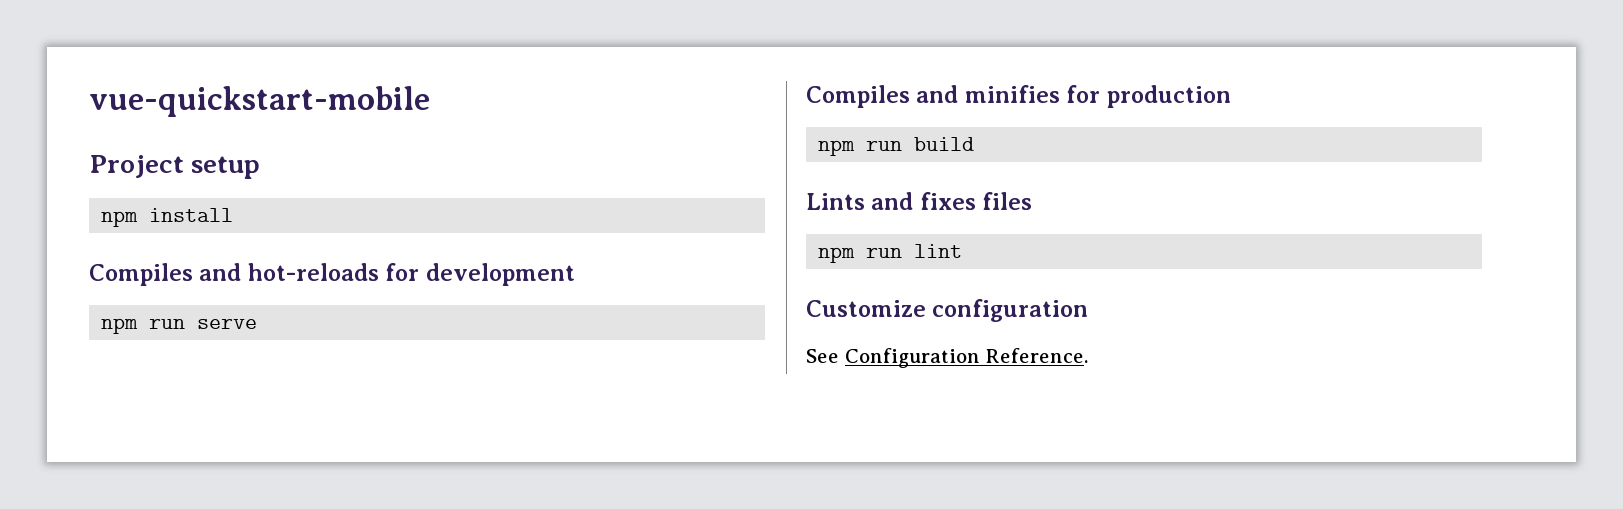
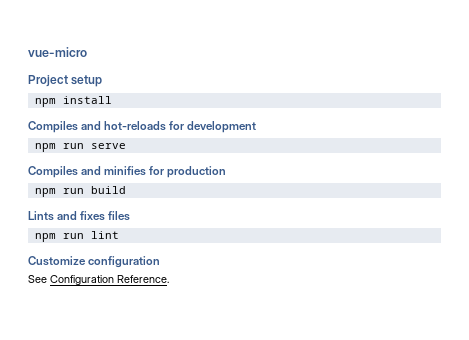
[89,86,430,117] vue-quickstart-mobile -> [28,47,87,57] vue-micro

